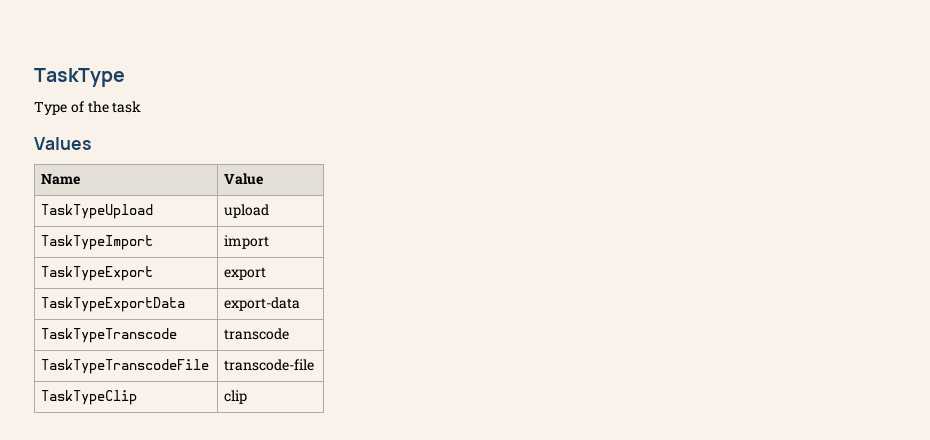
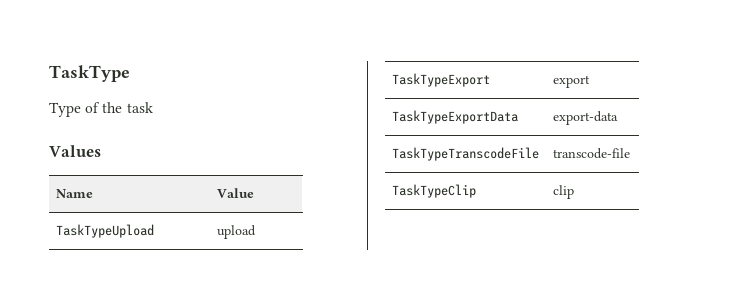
[41,235,154,250] [224,235,270,249] // TaskTypeImport | import -> (256, 232) none
[41,328,178,343] [224,328,290,340] // TaskTypeTranscode | transcode -> (618, 118) none

